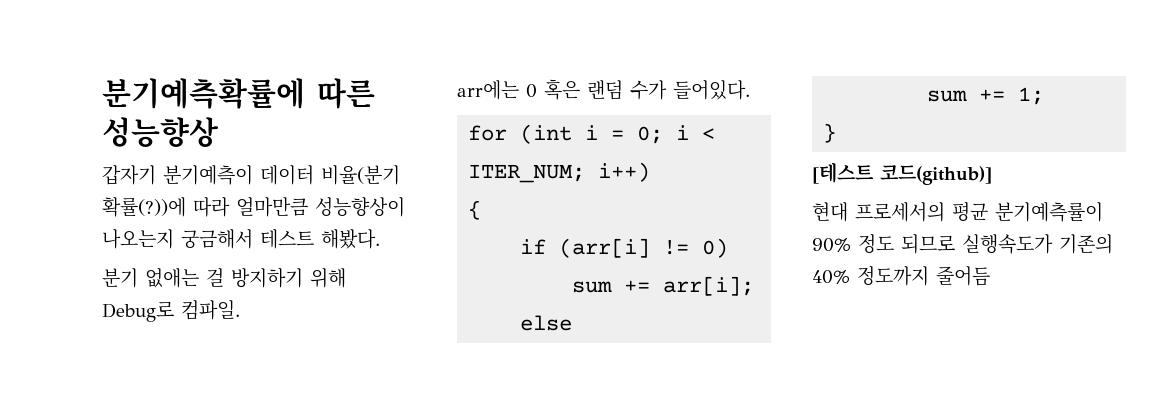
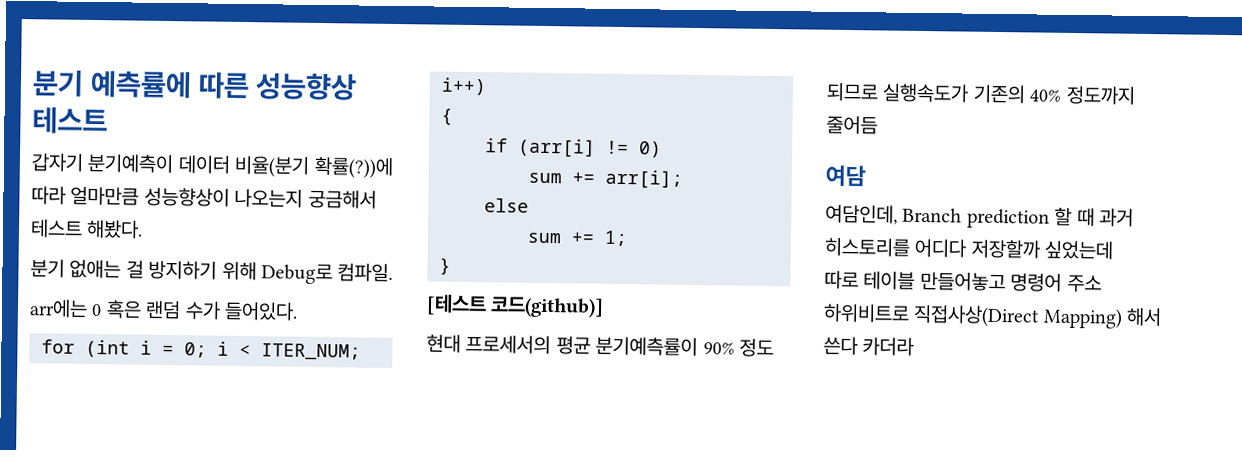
[102,78,305,109] 분기예측확률에 -> [32,69,192,99] 분기 예측률에
(218, 132) none -> [32,106,108,135] 테스트
(990, 276) none -> [825,164,866,188] [825,204,1134,229] [824,237,1114,260] [824,270,1102,293] [823,303,1163,329] [823,336,916,356] // 여담 // 여담인데, Branch prediction 할 때 과거 히스토리를 어디다 저장할까 싶었는데 // 따로 테이블 만들어놓고 명령어 주소 하위비트로 직접사상(Direct Mapping) 해서 쓴다 카더라

